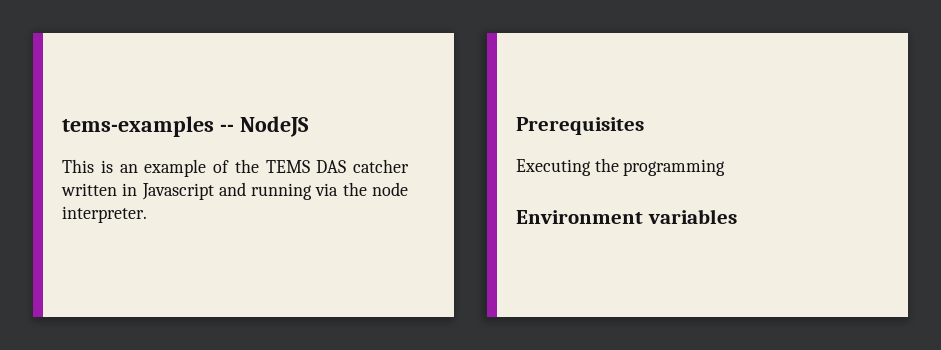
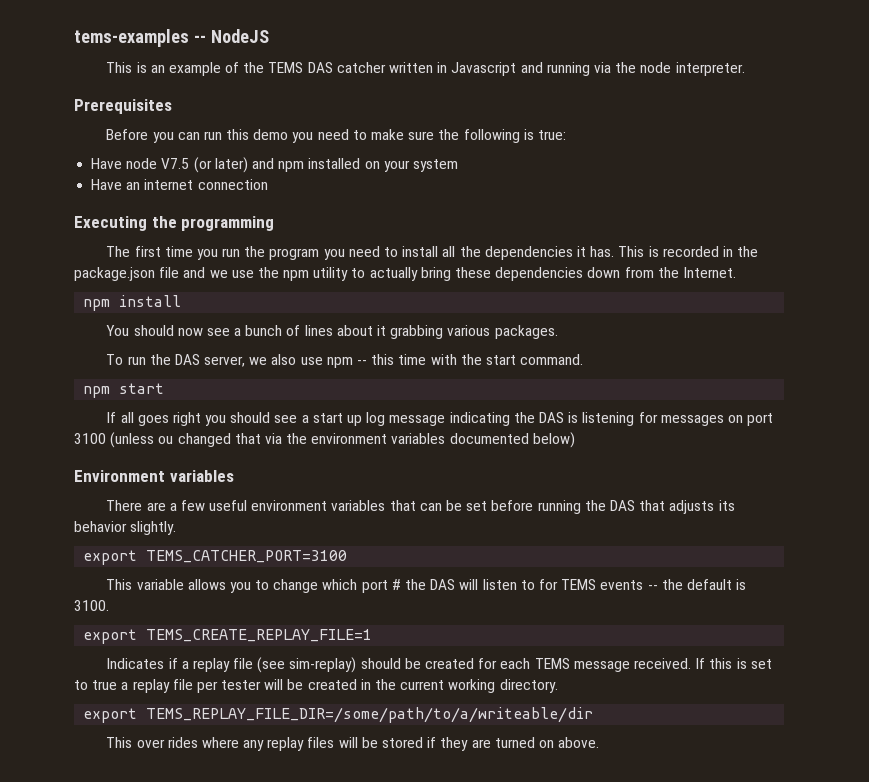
[516,158,726,176] [516,209,737,224] Executing the programming // Environment variables -> [106,129,566,143] [91,157,458,173] [91,179,268,190] [74,216,275,231] [106,246,759,260] [74,267,736,281] [83,295,182,311] [106,325,558,339] [106,354,584,368] [83,383,165,398] [106,412,774,426] [74,432,575,448] [74,470,234,482] [106,500,735,514] [74,521,177,535] [83,550,348,565] [106,579,747,593] [74,600,109,611] [83,629,373,644] [106,657,772,673] [74,679,558,693] [83,707,594,723] [106,737,600,751] Before you can run this demo you need to make sure the following is true: // Have node V7.5 (or later) and npm installed on your system // Have an internet connection // Executing the programming // The first time you run the program you need to install all the dependencies it has. This is recorded in the package.json file and we use the npm utility to actually bring these dependencies down from the Internet. // npm install // You should now see a bunch of lines about it grabbing various packages. // To run the DAS server, we also use npm -- this time with the start command. // npm start // If all goes right you should see a start up log message indicating the DAS is listening for messages on port 3100 (unless ou changed that via the environment variables documented below) // Environment variables // There are a few useful environment variables that can be set before running the DAS that adjusts its behavior slightly. // export TEMS_CATCHER_PORT=3100 // This variable allows you to change which port # the DAS will listen to for TEMS events -- the default is 3100. // export TEMS_CREATE_REPLAY_FILE=1 // Indicates if a replay file (see sim-replay) should be created for each TEMS message received. If this is set to true a replay file per tester will be created in the current working directory. // export TEMS_REPLAY_FILE_DIR=/some/path/to/a/writeable/dir // This over rides where any replay files will be stored if they are turned on above.

